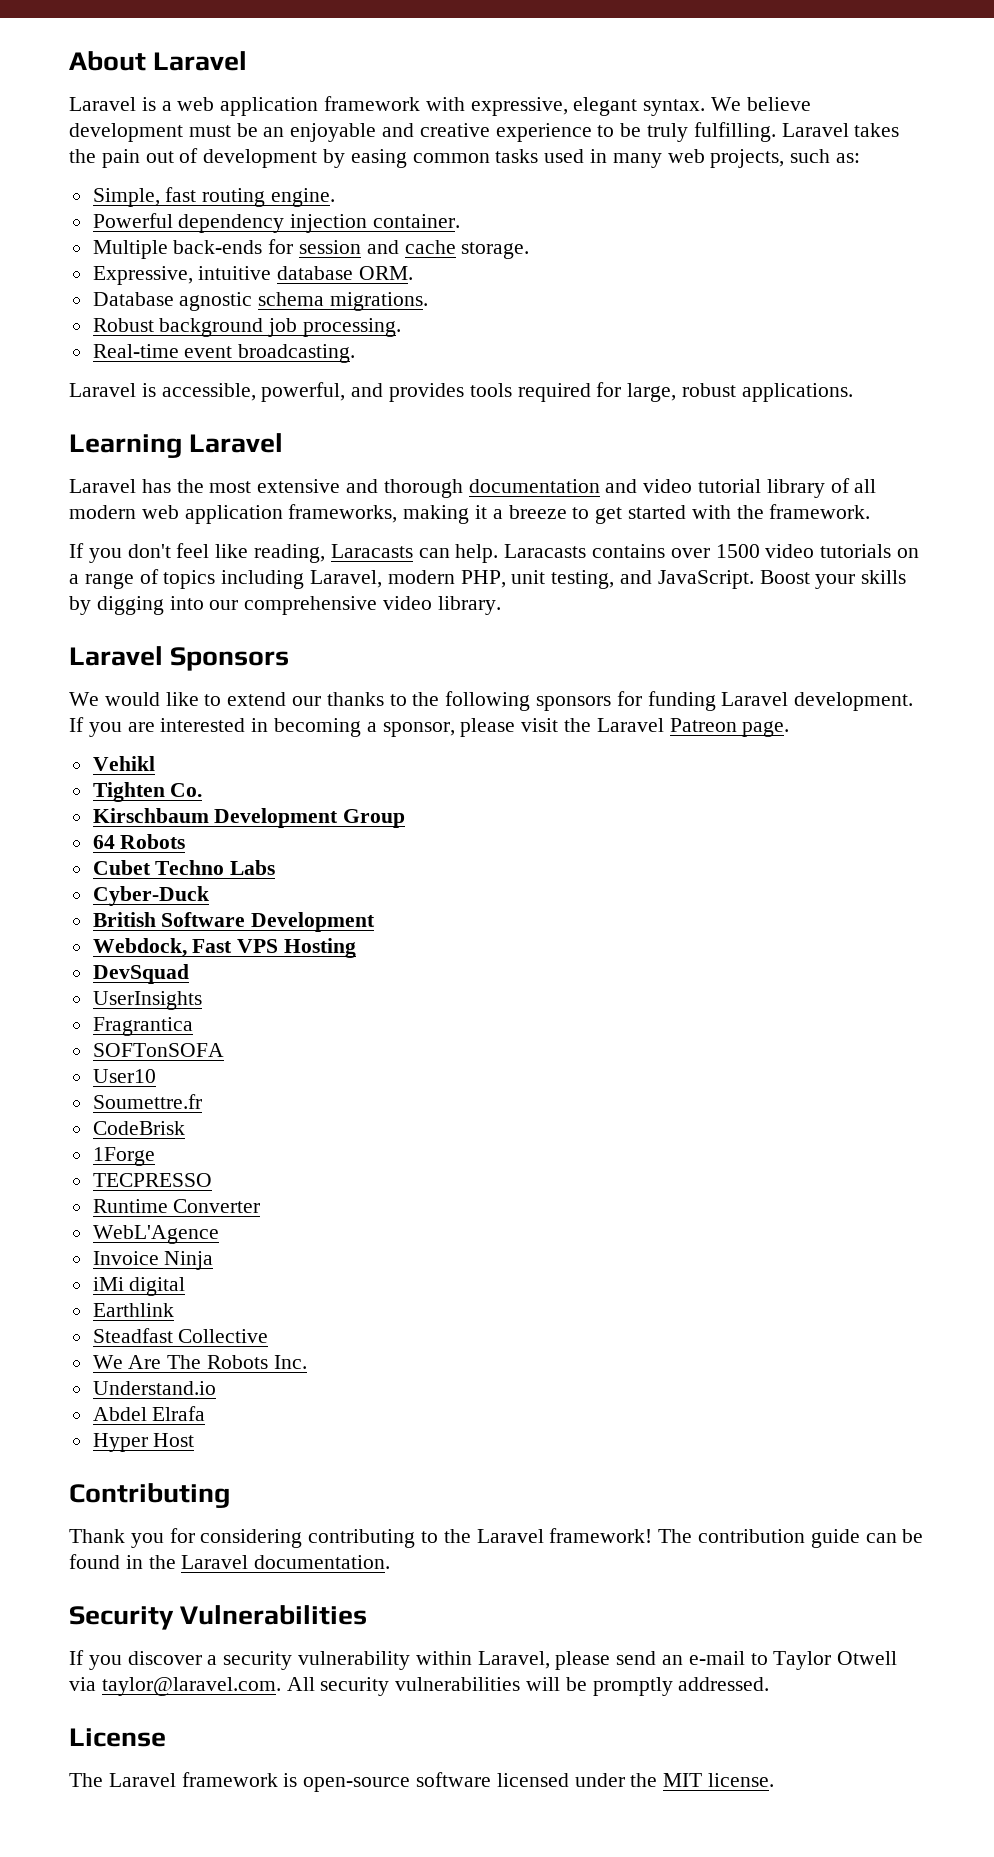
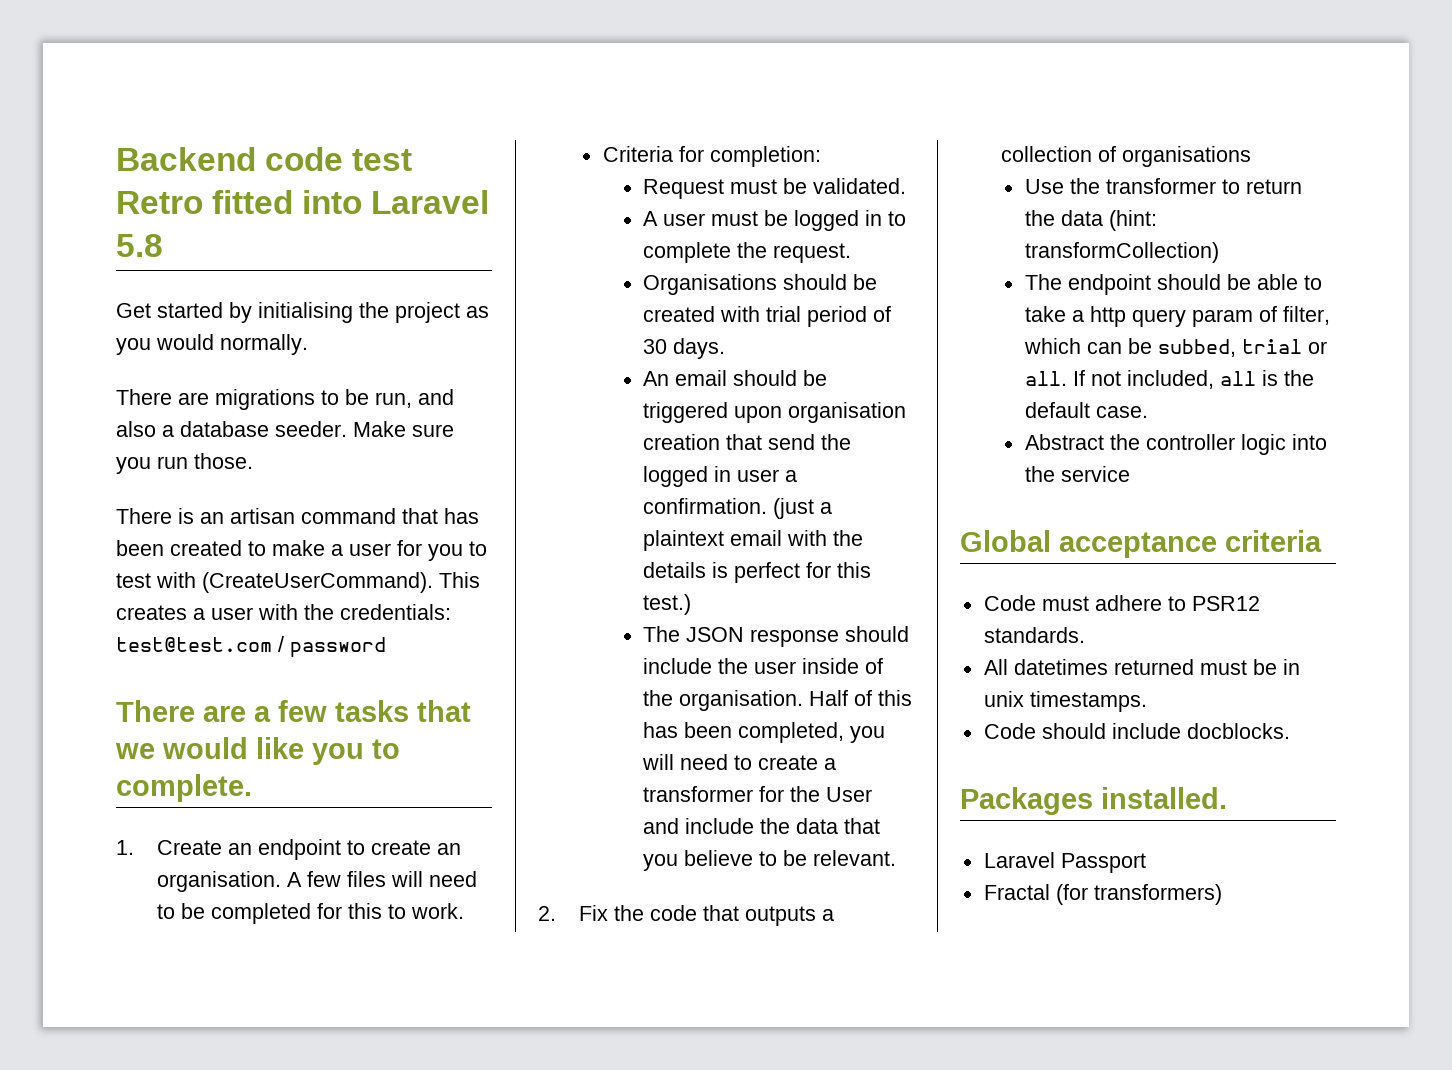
[69,51,248,71] [69,96,811,116] [69,122,900,142] [69,148,861,168] [92,187,336,207] [92,213,461,233] [92,239,530,259] [92,266,414,285] [92,292,429,311] [92,318,402,337] [92,344,356,363] [69,382,853,402] [69,433,284,458] [69,478,877,498] [69,504,871,524] [69,543,920,563] [69,569,907,589] [69,596,501,615] [69,646,290,671] [69,691,914,711] [69,717,790,737] [92,756,155,771] [92,782,203,802] [92,808,406,828] [92,834,186,849] [92,860,276,875] [92,886,209,906] [92,912,376,932] [92,938,357,958] [92,964,189,984] [92,991,202,1010] [92,1017,193,1036] [92,1043,224,1057] [92,1069,156,1083] [92,1094,202,1109] [92,1121,185,1135] [92,1147,155,1166] [92,1173,212,1187] [92,1199,261,1213] [92,1225,219,1244] [92,1251,214,1270] [92,1277,186,1296] [92,1303,174,1317] [92,1328,269,1343] [92,1355,307,1369] [92,1381,216,1395] [92,1406,206,1421] [92,1433,195,1452] [69,1483,230,1508] [69,1528,924,1548] [69,1554,391,1569] [69,1605,368,1630] [69,1650,898,1670] [69,1677,770,1696] [69,1728,166,1747] [69,1772,775,1792] About Laravel // Laravel is a web application framework with expressive, elegant syntax. We believe development must be an enjoyable and creative experience to be truly fulfilling. Laravel takes the pain out of development by easing common tasks used in many web projects, such as: // Simple, fast routing engine. // Powerful dependency injection container. // Multiple back-ends for session and cache storage. // Expressive, intuitive database ORM. // Database agnostic schema migrations. // Robust background job processing. // Real-time event broadcasting. // Laravel is accessible, powerful, and provides tools required for large, robust applications. // Learning Laravel // Laravel has the most extensive and thorough documentation and video tutorial library of all modern web application frameworks, making it a breeze to get started with the framework. // If you don't feel like reading, Laracasts can help. Laracasts contains over 1500 video tutorials on a range of topics including Laravel, modern PHP, unit testing, and JavaScript. Boost your skills by digging into our comprehensive video library. // Laravel Sponsors // We would like to extend our thanks to the following sponsors for funding Laravel development. If you are interested in becoming a sponsor, please visit the Laravel Patreon page. // Vehikl // Tighten Co. // Kirschbaum Development Group // 64 Robots // Cubet Techno Labs // Cyber-Duck // British Software Development // Webdock, Fast VPS Hosting // DevSquad // UserInsights // Fragrantica // SOFTonSOFA // User10 // Soumettre.fr // CodeBrisk // 1Forge // TECPRESSO // Runtime Converter // WebL'Agence // Invoice Ninja // iMi digital // Earthlink // Steadfast Collective // We Are The Robots Inc. // Understand.io // Abdel Elrafa // Hyper Host // Contributing // Thank you for considering contributing to the Laravel framework! The contribution guide can be found in the Laravel documentation. // Security Vulnerabilities // If you discover a security vulnerability within Laravel, please send an e-mail to Taylor Otwell via taylor@laravel.com. All security vulnerabilities will be promptly addressed. // License // The Laravel framework is open-source software licensed under the MIT license. -> [116,147,413,171] [116,190,490,214] [116,234,163,257] [116,302,489,323] [116,334,308,355] [116,389,454,410] [116,421,454,437] [116,453,253,474] [116,508,479,524] [116,540,487,561] [116,572,480,593] [116,604,451,620] [116,636,386,657] [116,700,471,722] [115,737,400,765] [116,774,252,802] [116,839,461,860] [156,871,477,892] [156,903,464,924] [602,146,821,167] [643,178,907,199] [643,210,907,231] [643,242,852,263] [643,274,878,295] [643,306,892,327] [643,338,726,359] [643,370,828,386] [643,402,907,423] [643,434,852,450] [643,466,798,487] [643,498,833,519] [643,530,864,551] [643,562,872,583] [643,594,692,615] [643,626,910,647] [643,658,884,674] [643,690,913,711] [643,722,886,743] [642,754,837,770] [643,786,873,802] [643,818,881,834] [643,850,897,871] [538,905,834,926] [1000,146,1251,167] [1024,178,1302,194] [1024,210,1157,231] [1024,242,1219,263] [1024,274,1322,295] [1024,306,1330,327] [1023,338,1327,357] [1024,370,1314,389] [1024,402,1148,418] [1024,434,1327,455] [1024,466,1130,482] [960,530,1322,558] [983,595,1260,611] [983,627,1085,643] [983,659,1300,675] [983,691,1147,712] [983,723,1290,739] [960,787,1227,815] [983,852,1146,873] [983,884,1222,905] Backend code test Retro fitted into Laravel 5.8 // Get started by initialising the project as you would normally. // There are migrations to be run, and also a database seeder. Make sure you run those. // There is an artisan command that has been created to make a user for you to test with (CreateUserCommand). This creates a user with the credentials: test@test.com / password // There are a few tasks that we would like you to complete. // 1. Create an endpoint to create an organisation. A few files will need to be completed for this to work. // Criteria for completion: // Request must be validated. // A user must be logged in to complete the request. // Organisations should be created with trial period of 30 days. // An email should be triggered upon organisation creation that send the logged in user a confirmation. (just a plaintext email with the details is perfect for this test.) // The JSON response should include the user inside of the organisation. Half of this has been completed, you will need to create a transformer for the User and include the data that you believe to be relevant. // 2. Fix the code that outputs a collection of organisations // Use the transformer to return the data (hint: transformCollection) // The endpoint should be able to take a http query param of filter, which can be subbed, trial or all. If not included, all is the default case. // Abstract the controller logic into the service // Global acceptance criteria // Code must adhere to PSR12 standards. // All datetimes returned must be in unix timestamps. // Code should include docblocks. // Packages installed. // Laravel Passport // Fractal (for transformers)

